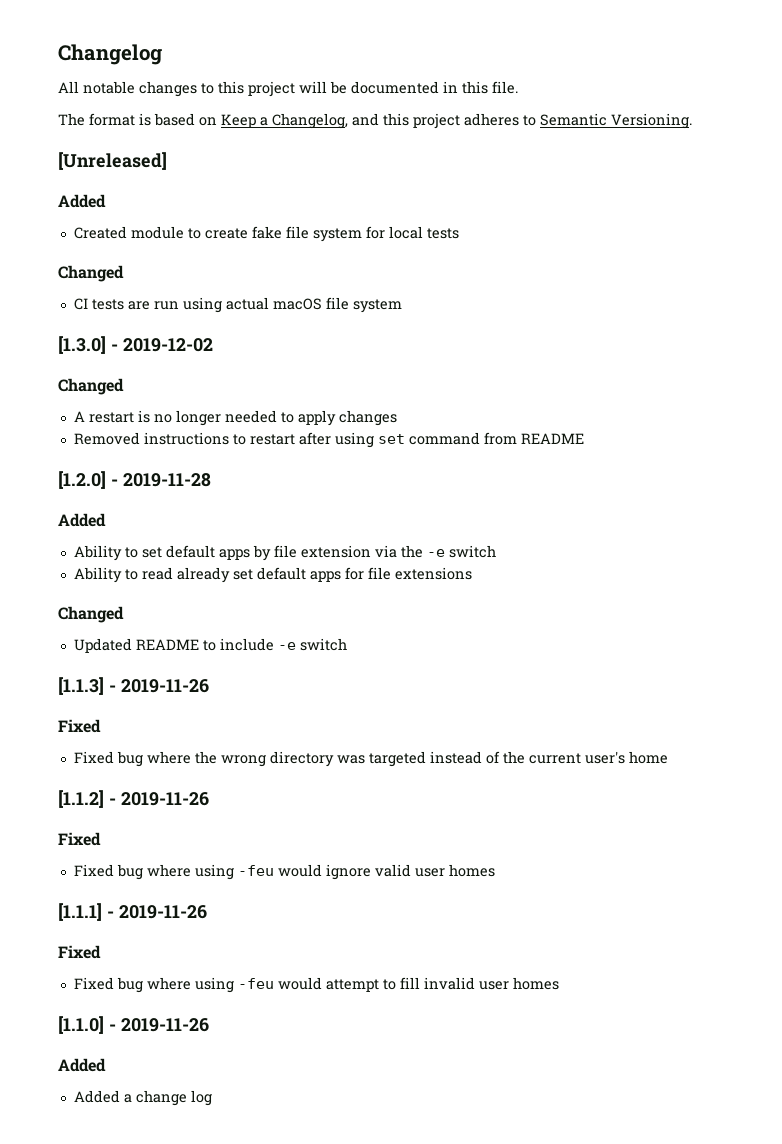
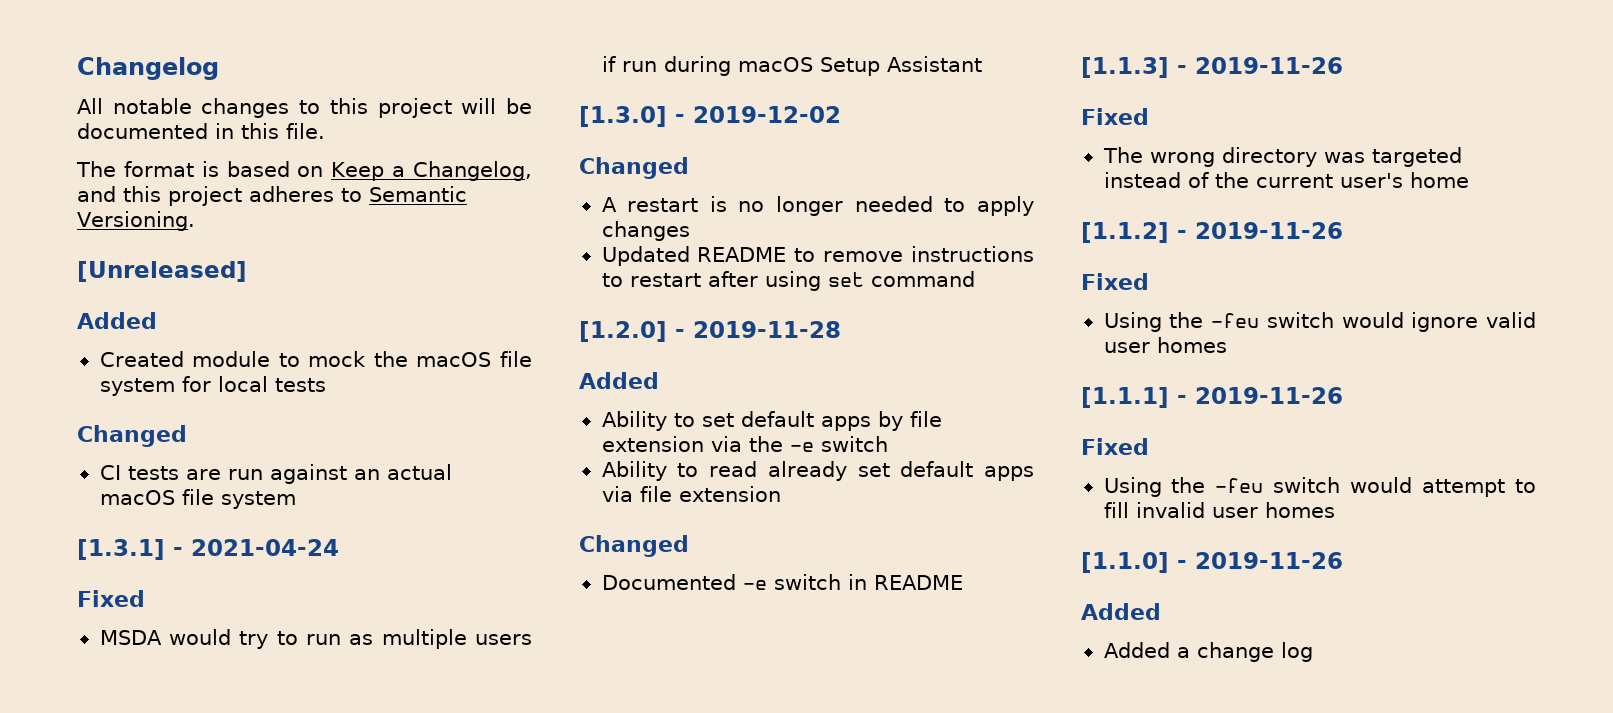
[204,226,282,239] create fake -> [308,351,492,367] mock the macOS
[182,297,222,313] using -> [269,464,380,484] against an
(402, 306) none -> [77,539,339,560] [77,590,145,607] [99,629,532,649] [601,56,982,76] // [1.3.1] - 2021-04-24 // Fixed // MSDA would try to run as multiple users if run during macOS Setup Assistant
[73,432,140,445] Removed -> [601,246,904,266] Updated README to remove
[483,432,584,445] from README -> (975, 279) none
[344,567,472,580] [58,606,124,623] [73,638,347,653] for file extensions // Changed // Updated README to include -e switch -> [601,486,781,502] [579,535,689,557] [601,574,963,590] via file extension // Changed // Documented -e switch in README
[73,751,217,767] Fixed bug where the -> [1102,147,1143,163] The
[73,864,274,880] Fixed bug where using -feu -> [1103,312,1334,332] Using the -feu switch
[73,977,274,993] Fixed bug where using -feu -> [1103,477,1341,497] Using the -feu switch

